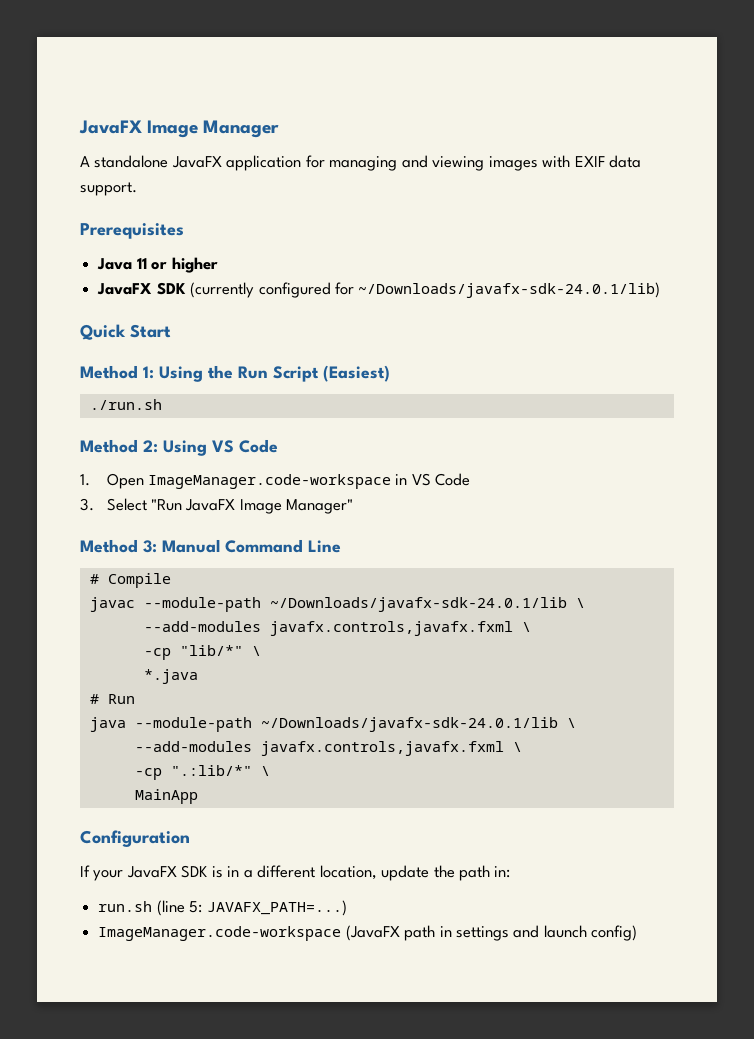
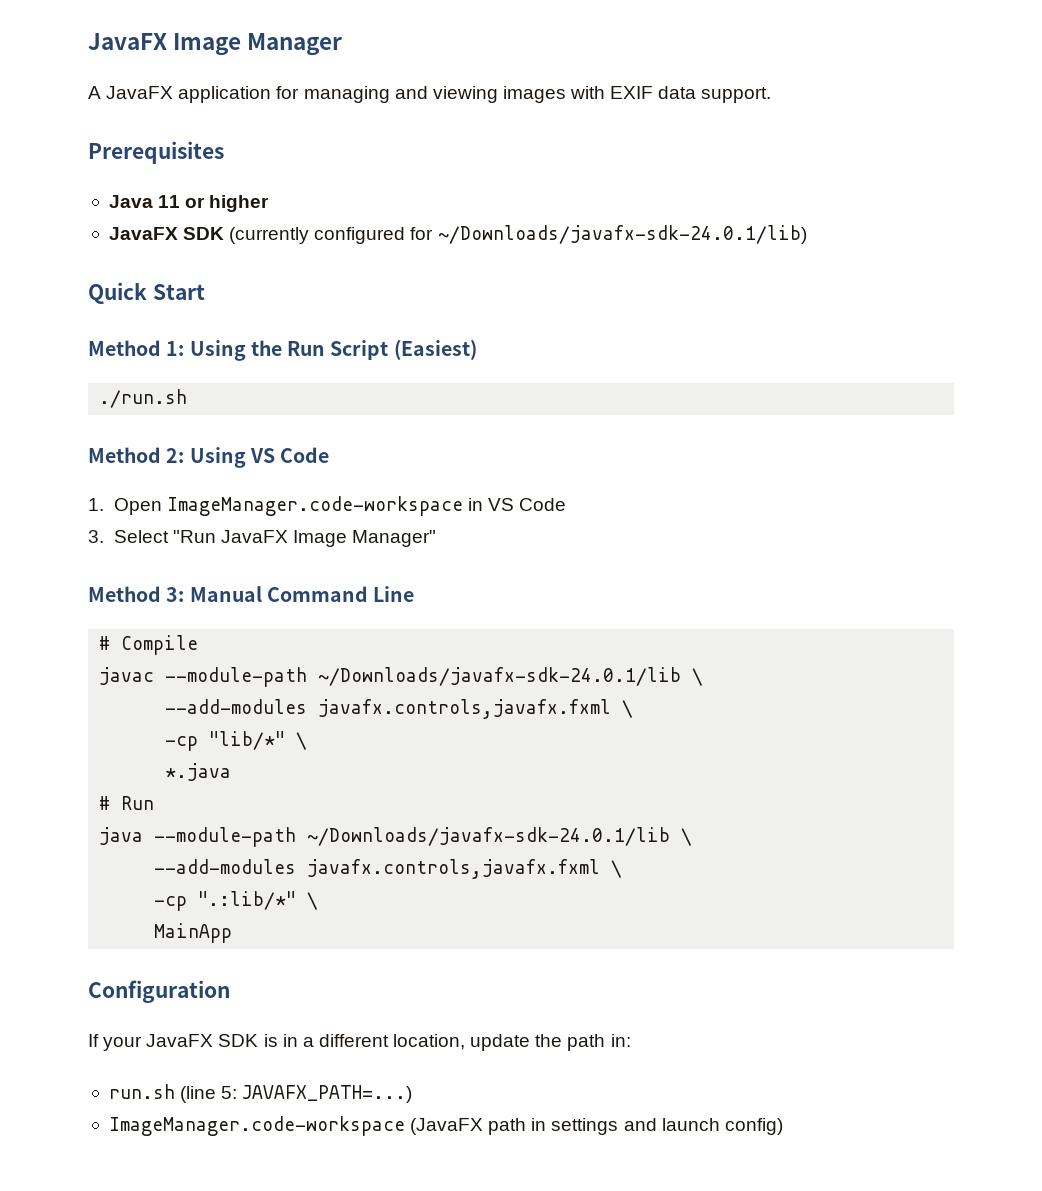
[94,155,169,168] standalone -> (101, 92) none

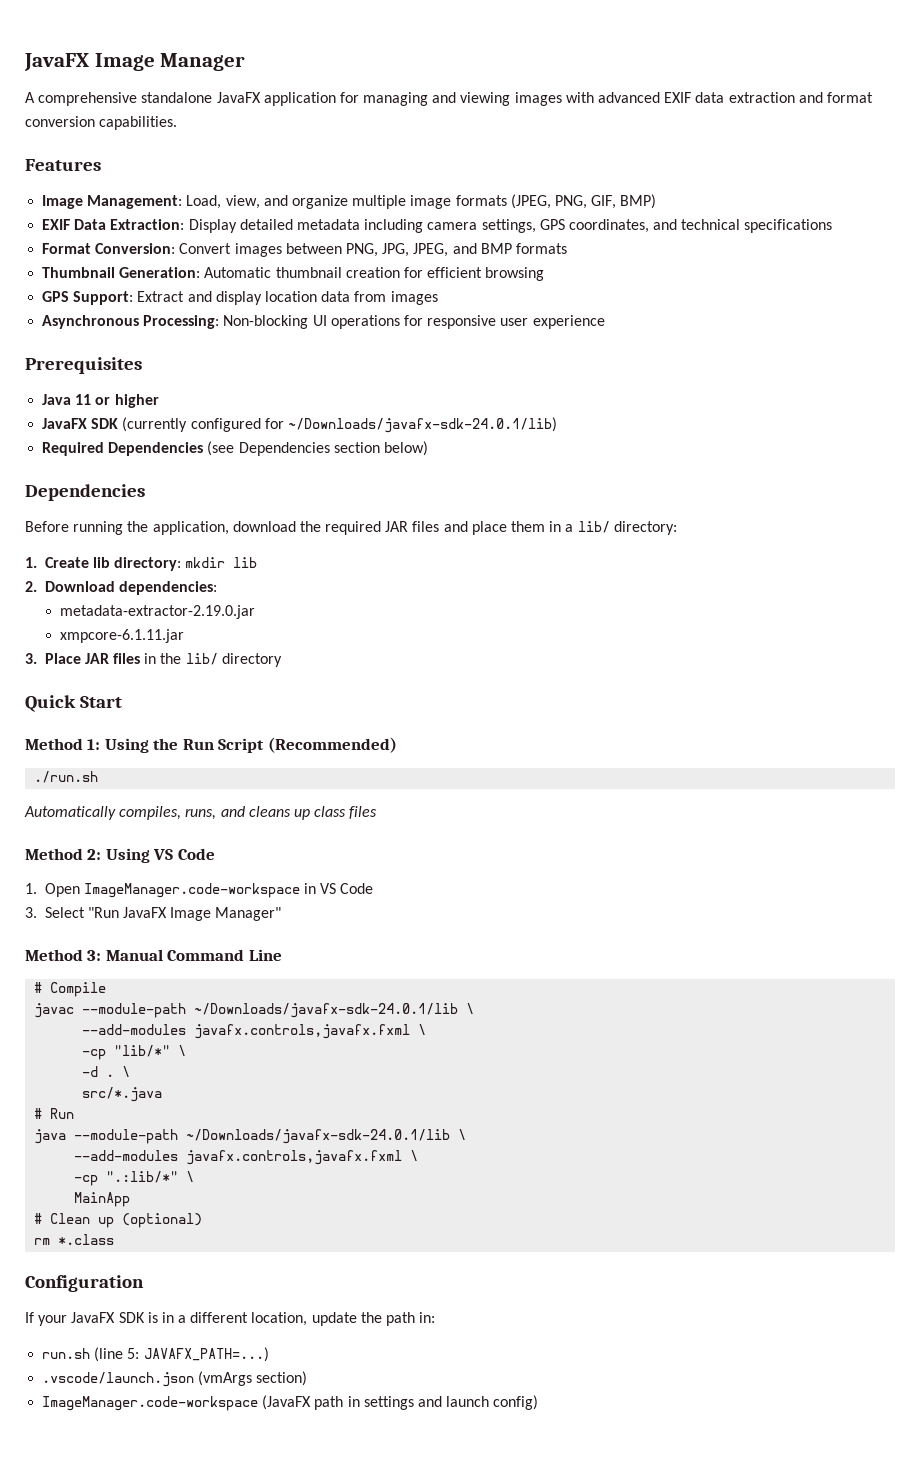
(101, 92) none -> [38,92,213,106] comprehensive standalone
(606, 92) none -> [598,92,661,103] advanced
[701,87,772,103] support. -> [728,92,873,103] [25,116,178,130] [25,159,101,171] [42,194,657,209] [42,219,833,233] [42,243,567,257] [42,267,545,281] [42,291,438,305] [42,315,605,329] extraction and format conversion capabilities. // Features // Image Management: Load, view, and organize multiple image formats (JPEG, PNG, GIF, BMP) // EXIF Data Extraction: Display detailed metadata including camera settings, GPS coordinates, and technical specifications // Format Conversion: Convert images between PNG, JPG, JPEG, and BMP formats // Thumbnail Generation: Automatic thumbnail creation for efficient browsing // GPS Support: Extract and display location data from images // Asynchronous Processing: Non-blocking UI operations for responsive user experience
(807, 234) none -> [42,441,428,456] [25,484,145,501] [25,521,677,535] [25,557,258,571] [25,581,217,595] [60,605,256,619] [60,629,185,643] [25,653,282,667] // Required Dependencies (see Dependencies section below) // Dependencies // Before running the application, download the required JAR files and place them in a lib/ directory: // 1. Create lib directory: mkdir lib // 2. Download dependencies: // metadata-extractor-2.19.0.jar // xmpcore-6.1.11.jar // 3. Place JAR files in the lib/ directory
[393,339,477,360] (Easiest) -> [267,737,397,753] (Recommended)
(188, 398) none -> [24,806,378,820] // Automatically compiles, runs, and cleans up class files
[165,763,232,781] *.java -> [82,1066,131,1077] [82,1087,163,1102] -d . \ // src/*.java
(233, 933) none -> [34,1213,203,1228] [34,1234,115,1245] // # Clean up (optional) // rm *.class
(413, 1094) none -> [42,1371,308,1387] // .vscode/launch.json (vmArgs section)

